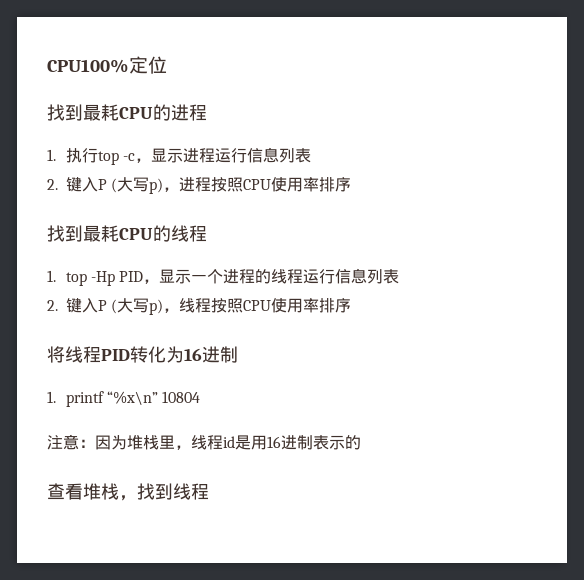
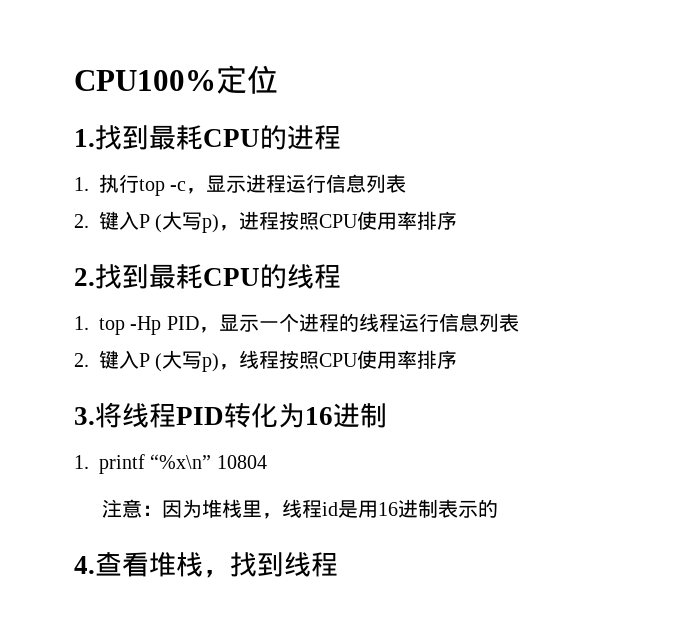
(167, 65) none -> [74,129,95,147] 1.
(352, 184) none -> [74,268,95,286] 2.
(352, 305) none -> [74,407,95,425] 3.
(361, 442) none -> [74,556,95,574] 4.

